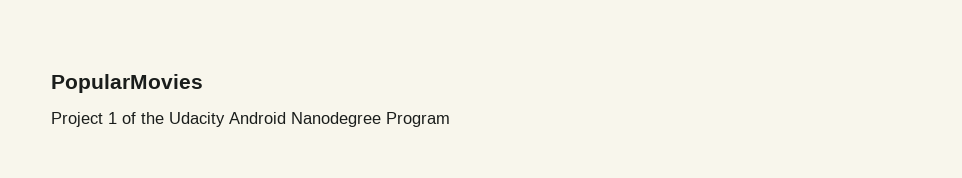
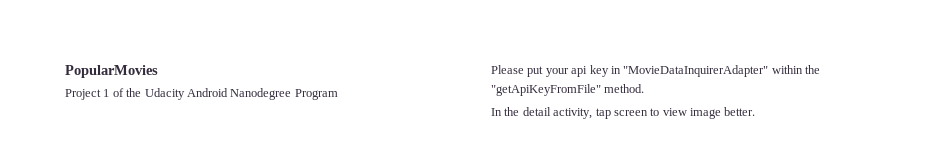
(450, 119) none -> [491,65,820,77] [491,84,645,96] [491,107,756,119] // Please put your api key in "MovieDataInquirerAdapter" within the "getApiKeyFromFile" method. // In the detail activity, tap screen to view image better.

